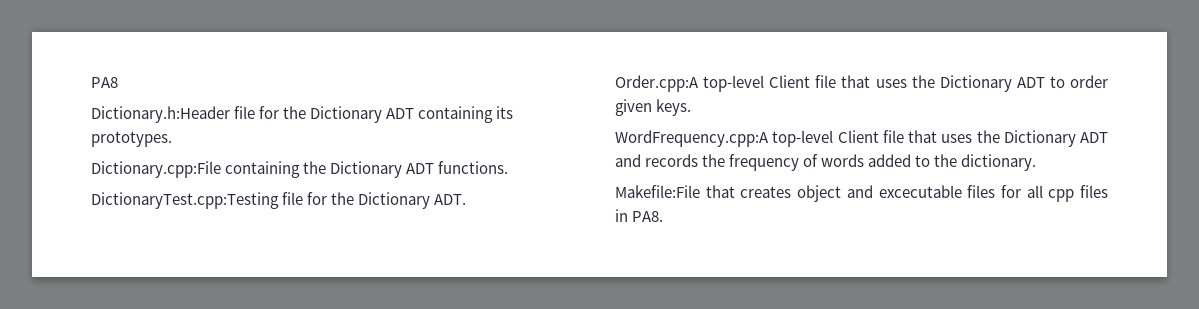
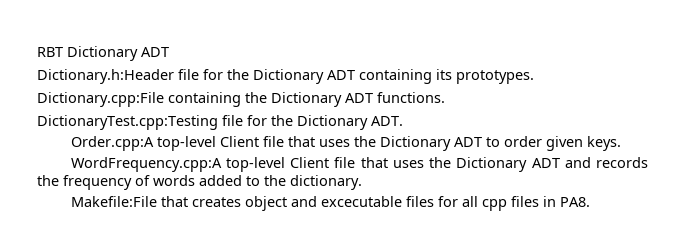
[91,77,118,88] PA8 -> [37,46,169,61] RBT Dictionary ADT

